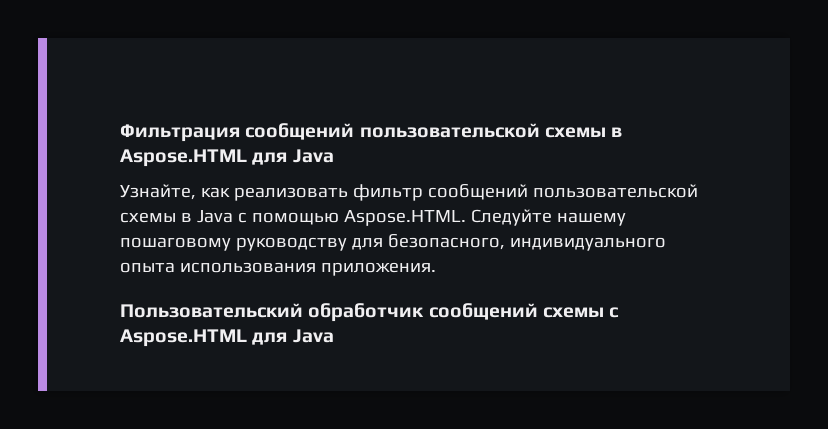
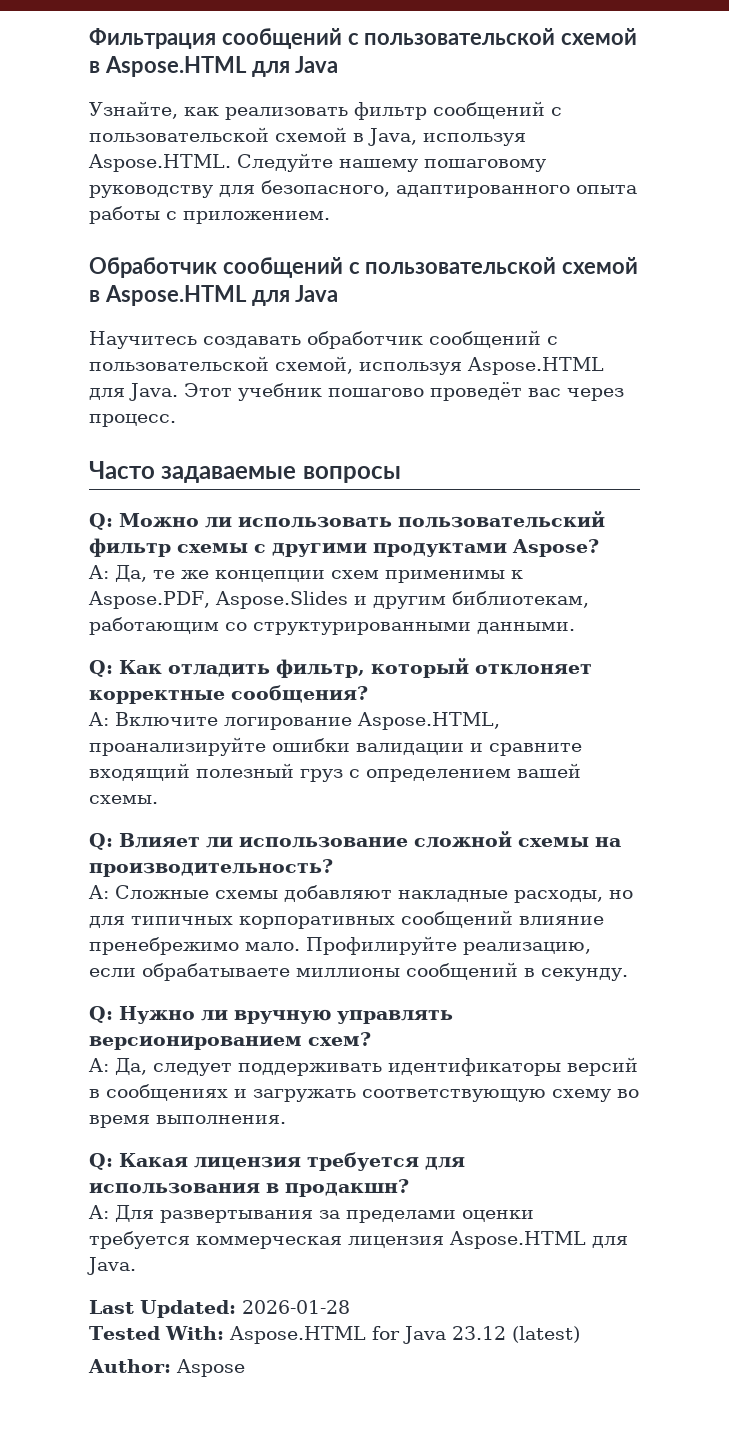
[359,123,606,138] пользовательской схемы -> [347,28,638,45] с пользовательской схемой
[532,184,698,198] [120,210,339,225] пользовательской схемы в Java с помощью -> [551,107,562,116] [89,127,526,146] с пользовательской схемой в Java, используя
[509,237,666,251] [120,262,436,276] [120,303,620,322] [120,329,334,347] индивидуального опыта использования приложения. // Пользовательский обработчик сообщений схемы с Aspose.HTML для Java -> [396,185,637,198] [89,206,330,224] [89,257,639,278] [89,285,339,306] [89,330,558,349] [89,356,604,375] [89,382,624,401] [89,414,176,427] [89,461,401,483] [89,511,605,530] [89,538,599,557] [88,565,523,583] [88,591,589,609] [89,617,575,635] [89,658,592,678] [89,685,368,704] [88,712,500,730] [89,737,582,756] [89,763,581,782] [89,795,158,804] [89,831,621,850] [89,859,333,877] [88,885,633,903] [89,910,604,929] [89,936,591,955] [89,962,628,981] [89,1006,453,1024] [89,1032,371,1050] [88,1057,638,1076] [89,1084,639,1102] [89,1115,286,1128] [89,1152,465,1171] [89,1179,409,1197] [88,1205,534,1223] [89,1231,628,1249] [87,1257,136,1275] [89,1300,350,1318] [89,1326,580,1344] [88,1359,245,1377] адаптированного опыта работы с приложением. // Обработчик сообщений с пользовательской схемой в Aspose.HTML для Java // Научитесь создавать обработчик сообщений с пользовательской схемой, используя Aspose.HTML для Java. Этот учебник пошагово проведёт вас через процесс. // Часто задаваемые вопросы // Q: Можно ли использовать пользовательский фильтр схемы с другими продуктами Aspose? // A: Да, те же концепции схем применимы к Aspose.PDF, Aspose.Slides и другим библиотекам, работающим со структурированными данными. // Q: Как отладить фильтр, который отклоняет корректные сообщения? // A: Включите логирование Aspose.HTML, проанализируйте ошибки валидации и сравните входящий полезный груз с определением вашей схемы. // Q: Влияет ли использование сложной схемы на производительность? // A: Сложные схемы добавляют накладные расходы, но для типичных корпоративных сообщений влияние пренебрежимо мало. Профилируйте реализацию, если обрабатываете миллионы сообщений в секунду. // Q: Нужно ли вручную управлять версионированием схем? // A: Да, следует поддерживать идентификаторы версий в сообщениях и загружать соответствующую схему во время выполнения. // Q: Какая лицензия требуется для использования в продакшн? // A: Для развертывания за пределами оценки требуется коммерческая лицензия Aspose.HTML для Java. // Last Updated: 2026-01-28 // Tested With: Aspose.HTML for Java 23.12 (latest) // Author: Aspose

